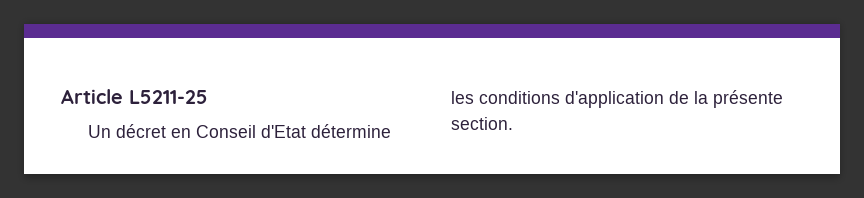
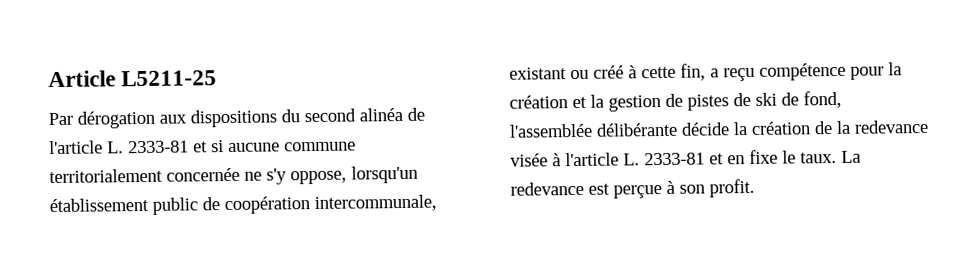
[87,124,391,138] [451,90,783,108] [451,117,513,130] Un décret en Conseil d'Etat détermine les conditions d'application de la présente section. -> [48,107,425,129] [49,140,356,155] [49,165,418,185] [49,194,437,215] [509,62,902,82] [509,90,842,112] [509,119,929,138] [510,149,861,167] [510,178,755,199] Par dérogation aux dispositions du second alinéa de l'article L. 2333-81 et si aucune commune territorialement concernée ne s'y oppose, lorsqu'un établissement public de coopération intercommunale, existant ou créé à cette fin, a reçu compétence pour la création et la gestion de pistes de ski de fond, l'assemblée délibérante décide la création de la redevance visée à l'article L. 2333-81 et en fixe le taux. La redevance est perçue à son profit.

